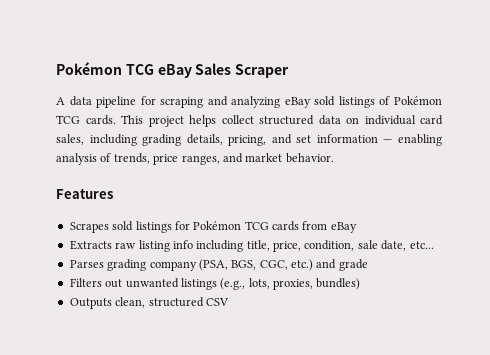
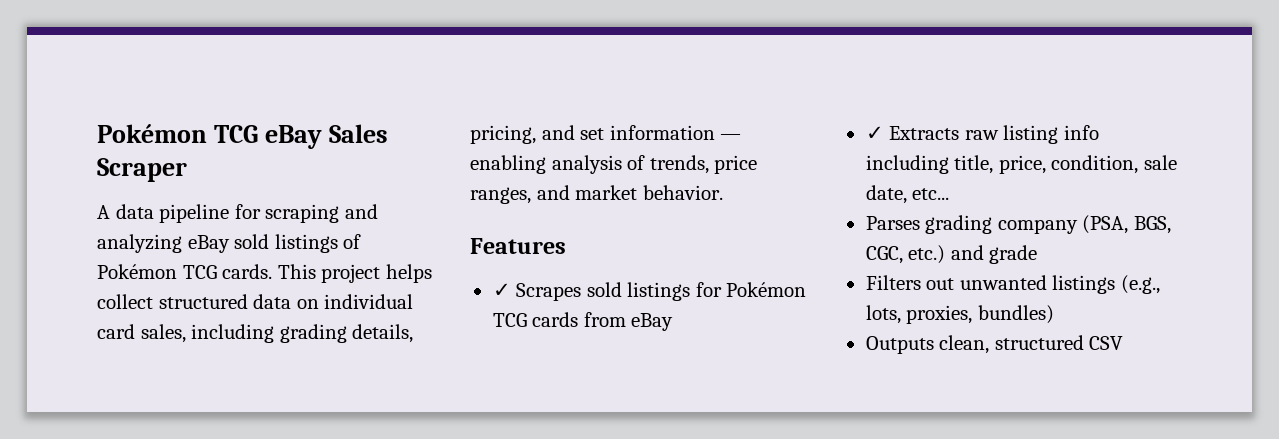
(113, 194) none -> [492,283,511,297] ✓
(357, 227) none -> [865,126,884,140] ✓

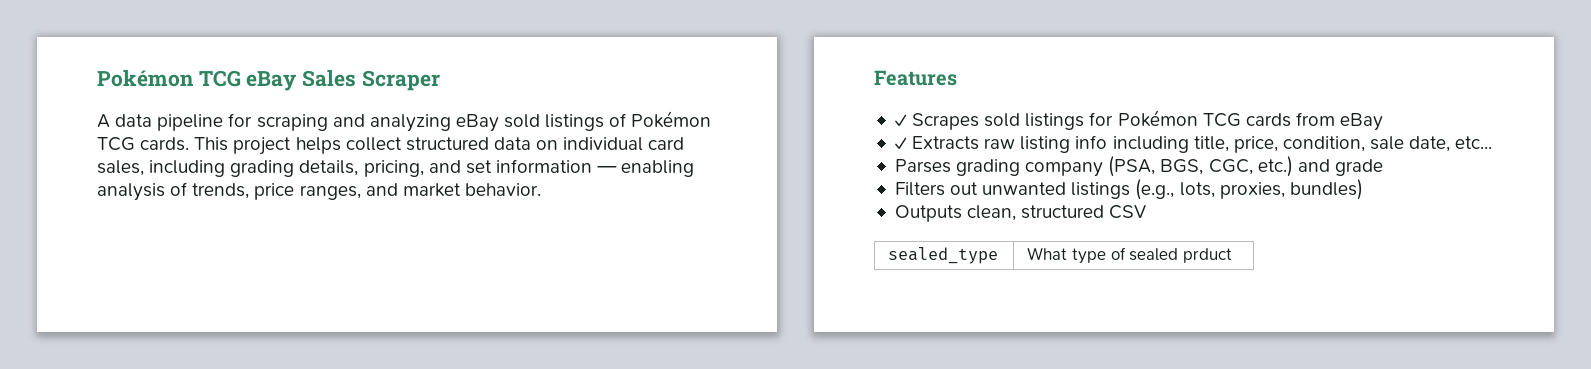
(1124, 343) none -> [888,247,999,264] [1027,247,1232,264] // sealed_type | What type of sealed prduct

